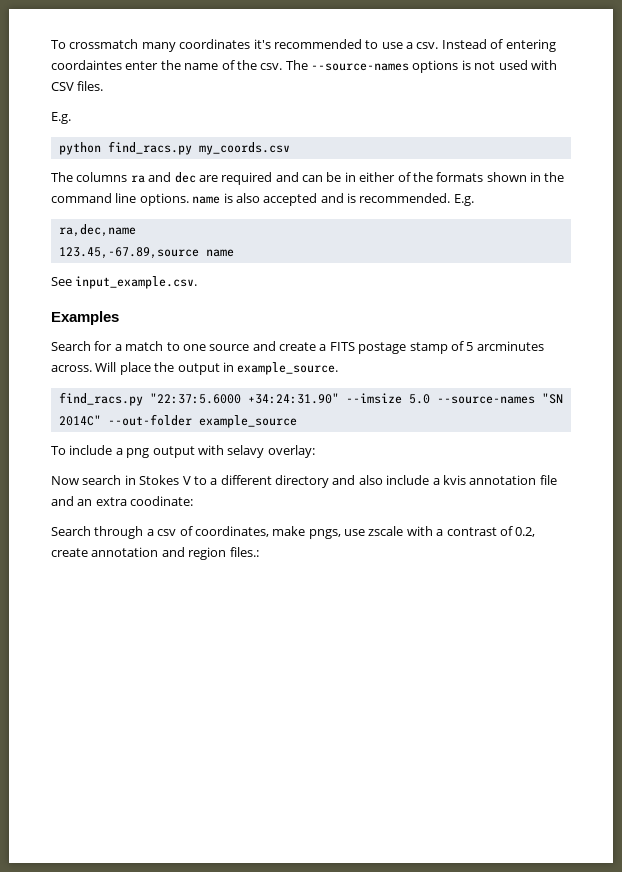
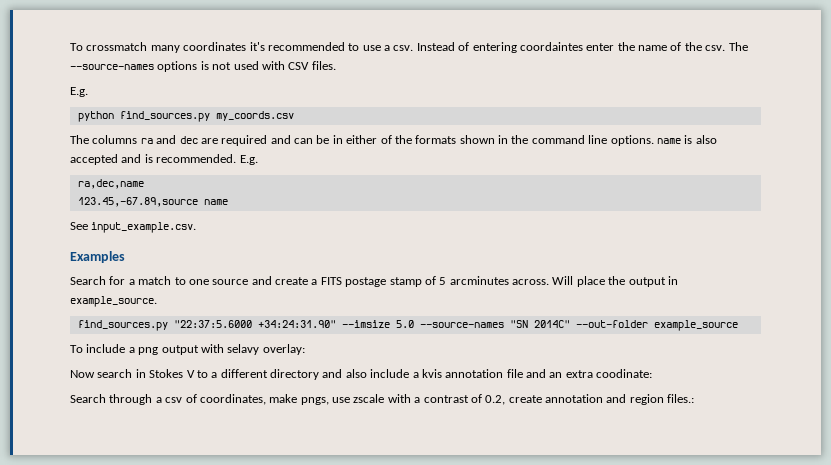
[107,141,192,155] find_racs.py -> [119,111,210,122] find_sources.py
[58,392,143,406] find_racs.py -> [77,320,168,331] find_sources.py

